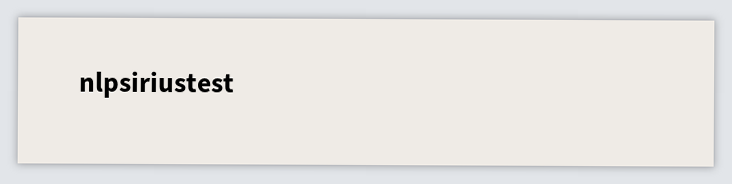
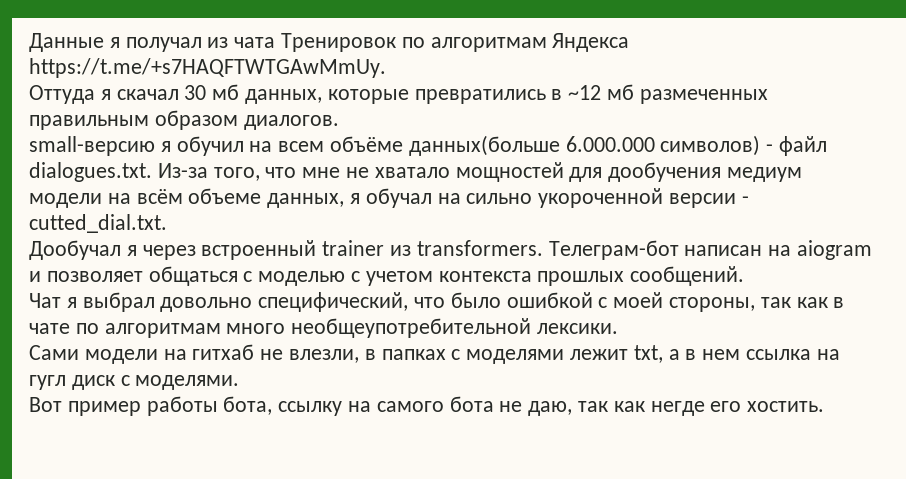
[78,70,235,99] nlpsiriustest -> [29,33,630,52] [29,58,386,78] [29,84,768,104] [29,110,339,130] [29,135,828,156] [29,162,803,182] [29,188,749,208] [29,214,167,233] [29,240,873,260] [29,266,745,286] [29,292,845,312] [29,318,619,338] [29,344,840,364] [29,375,240,390] [29,396,825,416] Данные я получал из чата Тренировок по алгоритмам Яндекса https://t.me/+s7HAQFTWTGAwMmUy. // Оттуда я скачал 30 мб данных, которые превратились в ~12 мб размеченных правильным образом диалогов. // small-версию я обучил на всем объёме данных(больше 6.000.000 символов) - файл dialogues.txt. Из-за того, что мне не хватало мощностей для дообучения медиум модели на всём объеме данных, я обучал на сильно укороченной версии - cutted_dial.txt. // Дообучал я через встроенный trainer из transformers. Телеграм-бот написан на aiogram и позволяет общаться с моделью с учетом контекста прошлых сообщений. // Чат я выбрал довольно специфический, что было ошибкой с моей стороны, так как в чате по алгоритмам много необщеупотребительной лексики. // Сами модели на гитхаб не влезли, в папках с моделями лежит txt, а в нем ссылка на гугл диск с моделями. // Вот пример работы бота, ссылку на самого бота не даю, так как негде его хостить.

